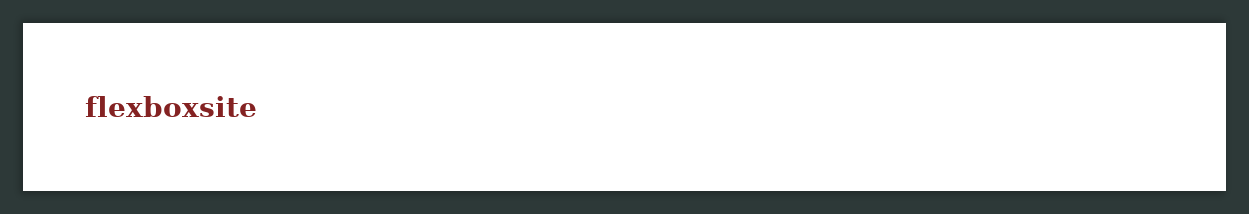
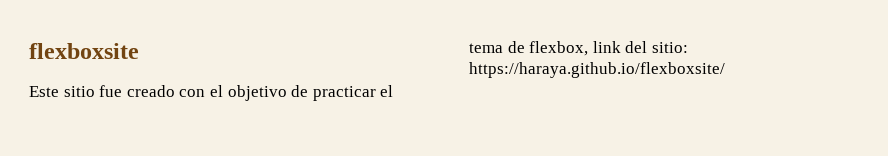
(257, 106) none -> [29,85,394,101] [469,41,688,56] [469,62,725,78] // Este sitio fue creado con el objetivo de practicar el tema de flexbox, link del sitio: https://haraya.github.io/flexboxsite/

